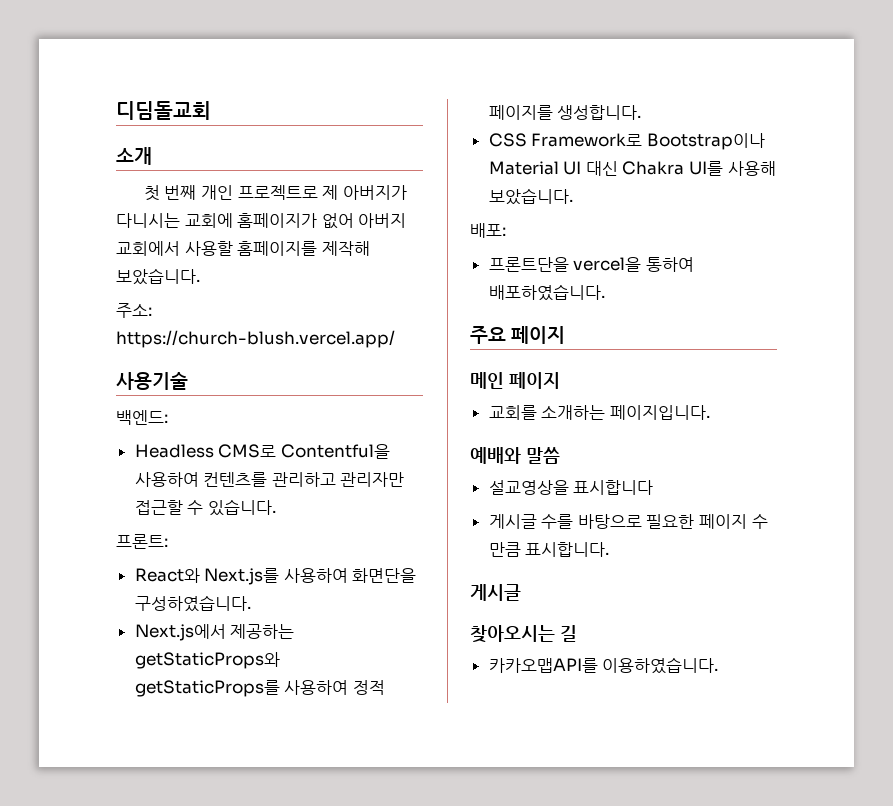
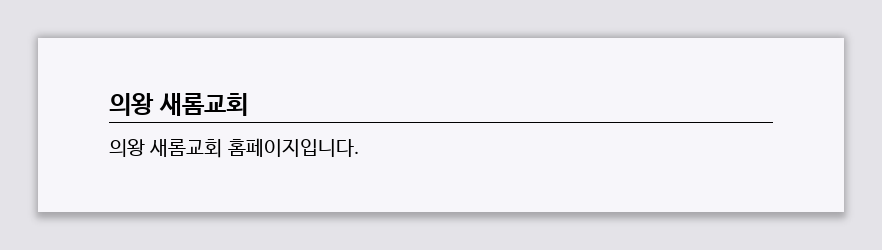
[116,101,211,120] [116,147,152,165] [143,185,407,201] [116,213,407,229] [116,241,370,256] [116,268,200,285] [116,303,152,318] [116,330,395,348] [116,372,188,390] [116,410,168,425] [134,444,390,459] [134,472,405,487] [134,499,276,516] [116,534,168,549] [134,568,417,585] [134,595,251,612] [134,624,295,641] [134,652,280,669] [134,680,385,697] [488,105,642,120] [488,133,765,150] [488,161,776,176] [488,188,573,205] [470,223,506,238] [488,257,694,272] [488,284,605,301] [470,326,565,344] [470,372,560,389] [488,405,710,420] [470,446,560,464] [488,480,654,495] [488,514,768,529] [488,542,610,557] [470,584,521,601] [470,625,577,643] [488,657,719,674] 디딤돌교회 // 소개 // 첫 번째 개인 프로젝트로 제 아버지가 다니시는 교회에 홈페이지가 없어 아버지 교회에서 사용할 홈페이지를 제작해 보았습니다. // 주소: https://church-blush.vercel.app/ // 사용기술 // 백엔드: // Headless CMS로 Contentful을 사용하여 컨텐츠를 관리하고 관리자만 접근할 수 있습니다. // 프론트: // React와 Next.js를 사용하여 화면단을 구성하였습니다. // Next.js에서 제공하는 getStaticProps와 getStaticProps를 사용하여 정적 페이지를 생성합니다. // CSS Framework로 Bootstrap이나 Material UI 대신 Chakra UI를 사용해 보았습니다. // 배포: // 프론트단을 vercel을 통하여 배포하였습니다. // 주요 페이지 // 메인 페이지 // 교회를 소개하는 페이지입니다. // 예배와 말씀 // 설교영상을 표시합니다 // 게시글 수를 바탕으로 필요한 페이지 수 만큼 표시합니다. // 게시글 // 찾아오시는 길 // 카카오맵API를 이용하였습니다. -> [109,93,248,116] [109,138,359,158] 의왕 새롬교회 // 의왕 새롬교회 홈페이지입니다.

